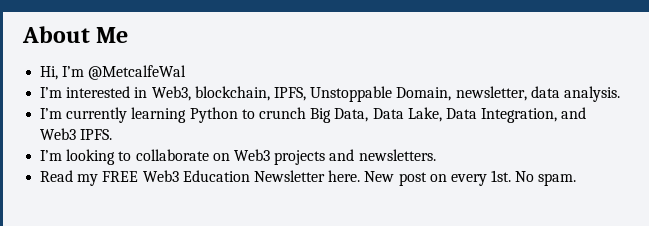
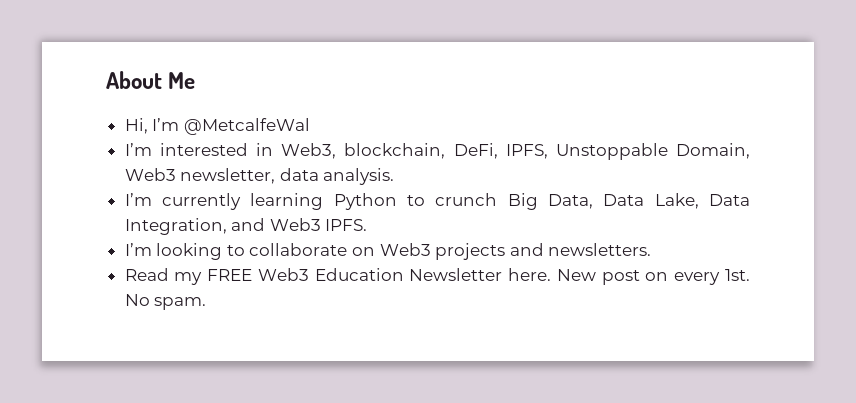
(270, 93) none -> [453,143,498,159] DeFi,
(452, 94) none -> [124,168,176,181] Web3

